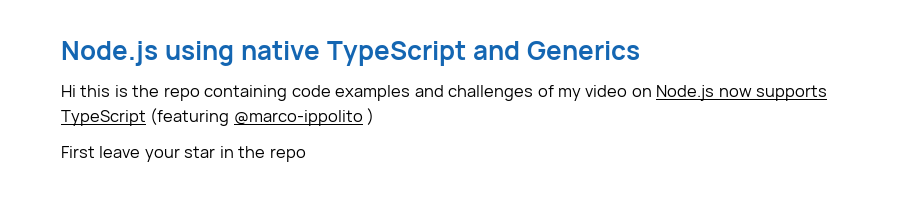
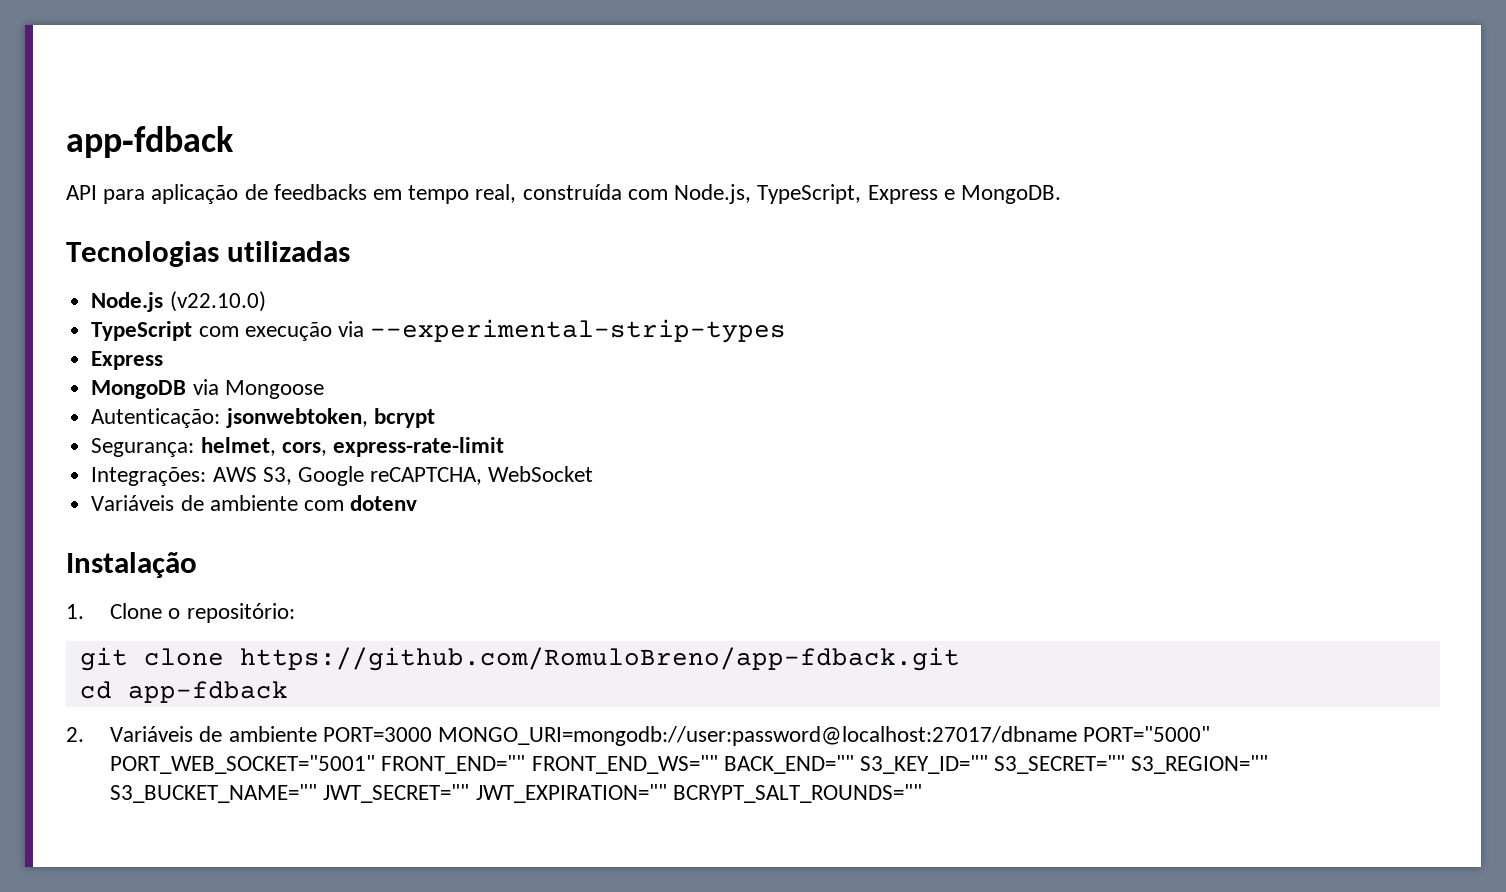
[61,41,641,66] [61,85,828,101] [61,108,375,126] [61,146,306,162] Node.js using native TypeScript and Generics // Hi this is the repo containing code examples and challenges of my video on Node.js now supports TypeScript (featuring @marco-ippolito ) // First leave your star in the repo -> [66,126,234,158] [66,184,1061,204] [66,241,351,267] [91,291,266,312] [91,319,787,343] [91,351,164,370] [91,379,324,399] [91,408,435,428] [91,437,504,457] [91,466,594,486] [91,495,418,511] [66,552,197,578] [66,603,295,623] [79,647,960,671] [79,681,288,703] [66,726,1211,746] [110,755,1269,774] [110,784,922,803] app‑fdback // API para aplicação de feedbacks em tempo real, construída com Node.js, TypeScript, Express e MongoDB. // Tecnologias utilizadas // Node.js (v22.10.0) // TypeScript com execução via --experimental-strip-types // Express // MongoDB via Mongoose // Autenticação: jsonwebtoken, bcrypt // Segurança: helmet, cors, express-rate-limit // Integrações: AWS S3, Google reCAPTCHA, WebSocket // Variáveis de ambiente com dotenv // Instalação // 1. Clone o repositório: // git clone https://github.com/RomuloBreno/app-fdback.git // cd app-fdback // 2. Variáveis de ambiente PORT=3000 MONGO_URI=mongodb://user:password@localhost:27017/dbname PORT="5000" PORT_WEB_SOCKET="5001" FRONT_END="" FRONT_END_WS="" BACK_END="" S3_KEY_ID="" S3_SECRET="" S3_REGION="" S3_BUCKET_NAME="" JWT_SECRET="" JWT_EXPIRATION="" BCRYPT_SALT_ROUNDS=""

